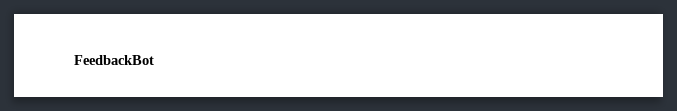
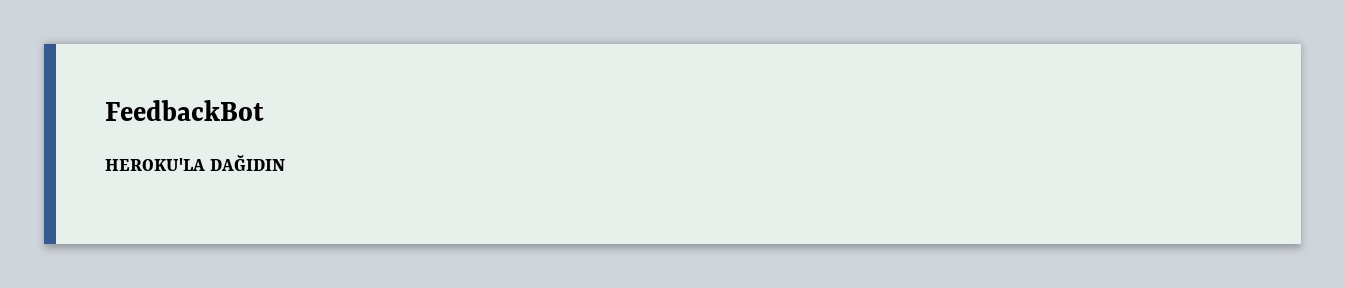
(154, 60) none -> [105,154,286,171] // HEROKU'LA DAĞIDIN

